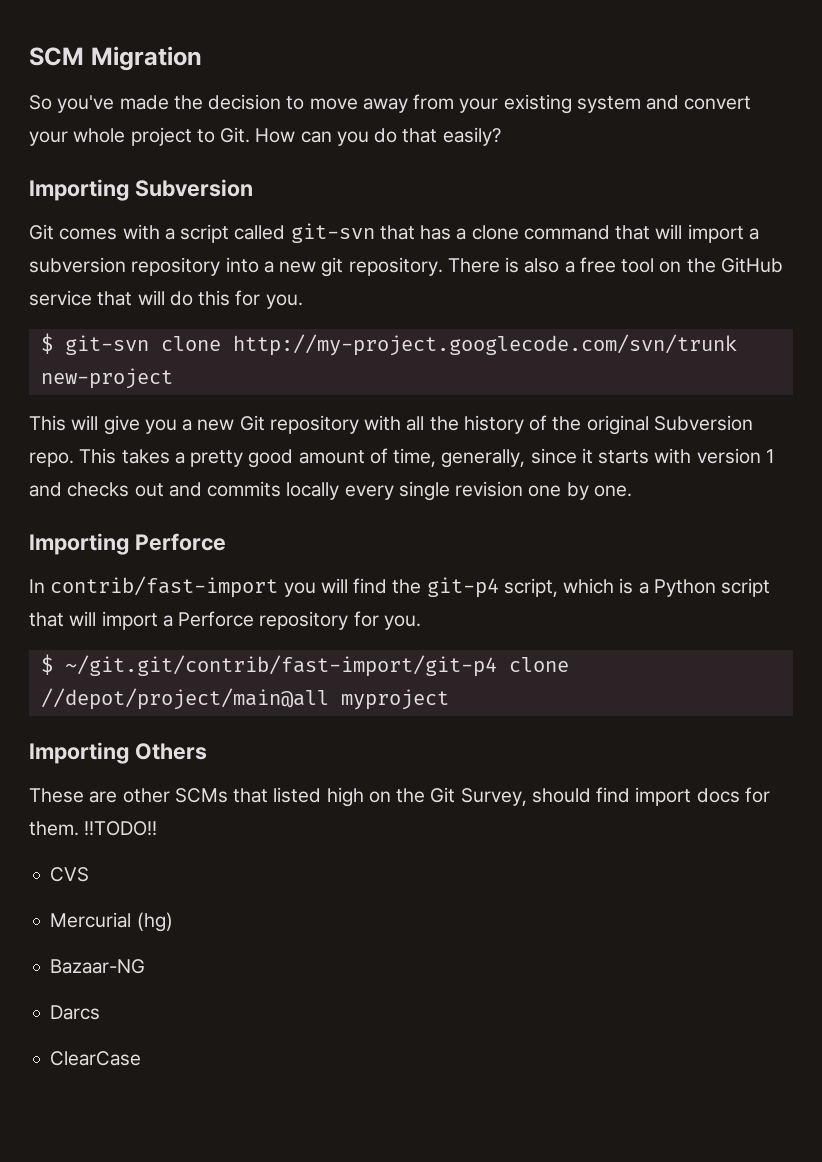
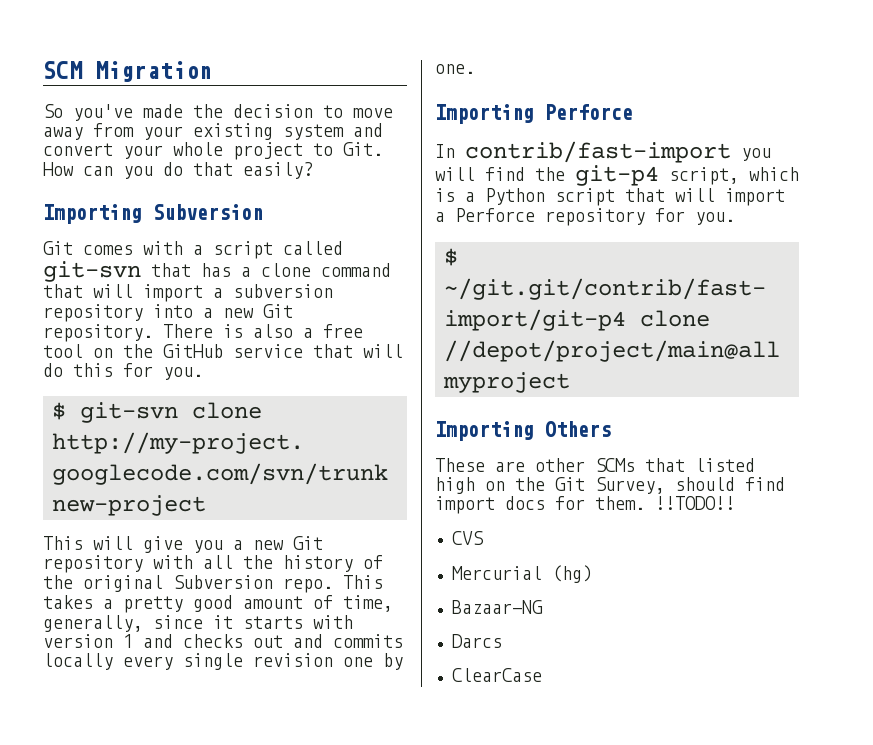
[321,257,344,277] git -> [263,304,293,318] Git

